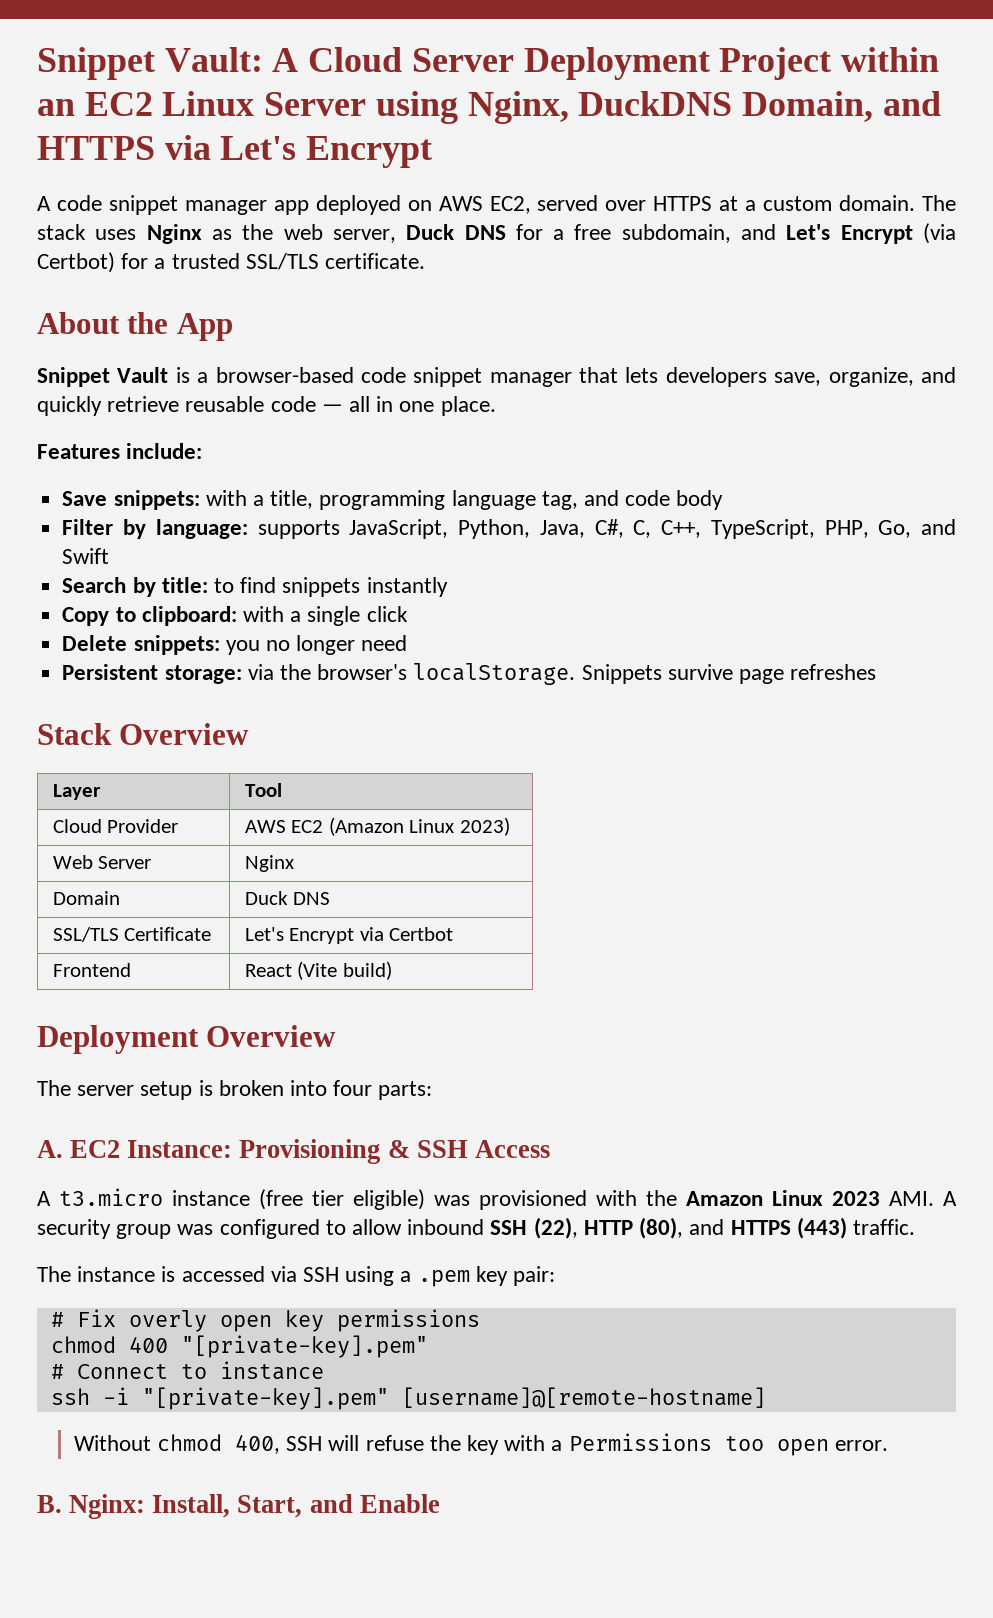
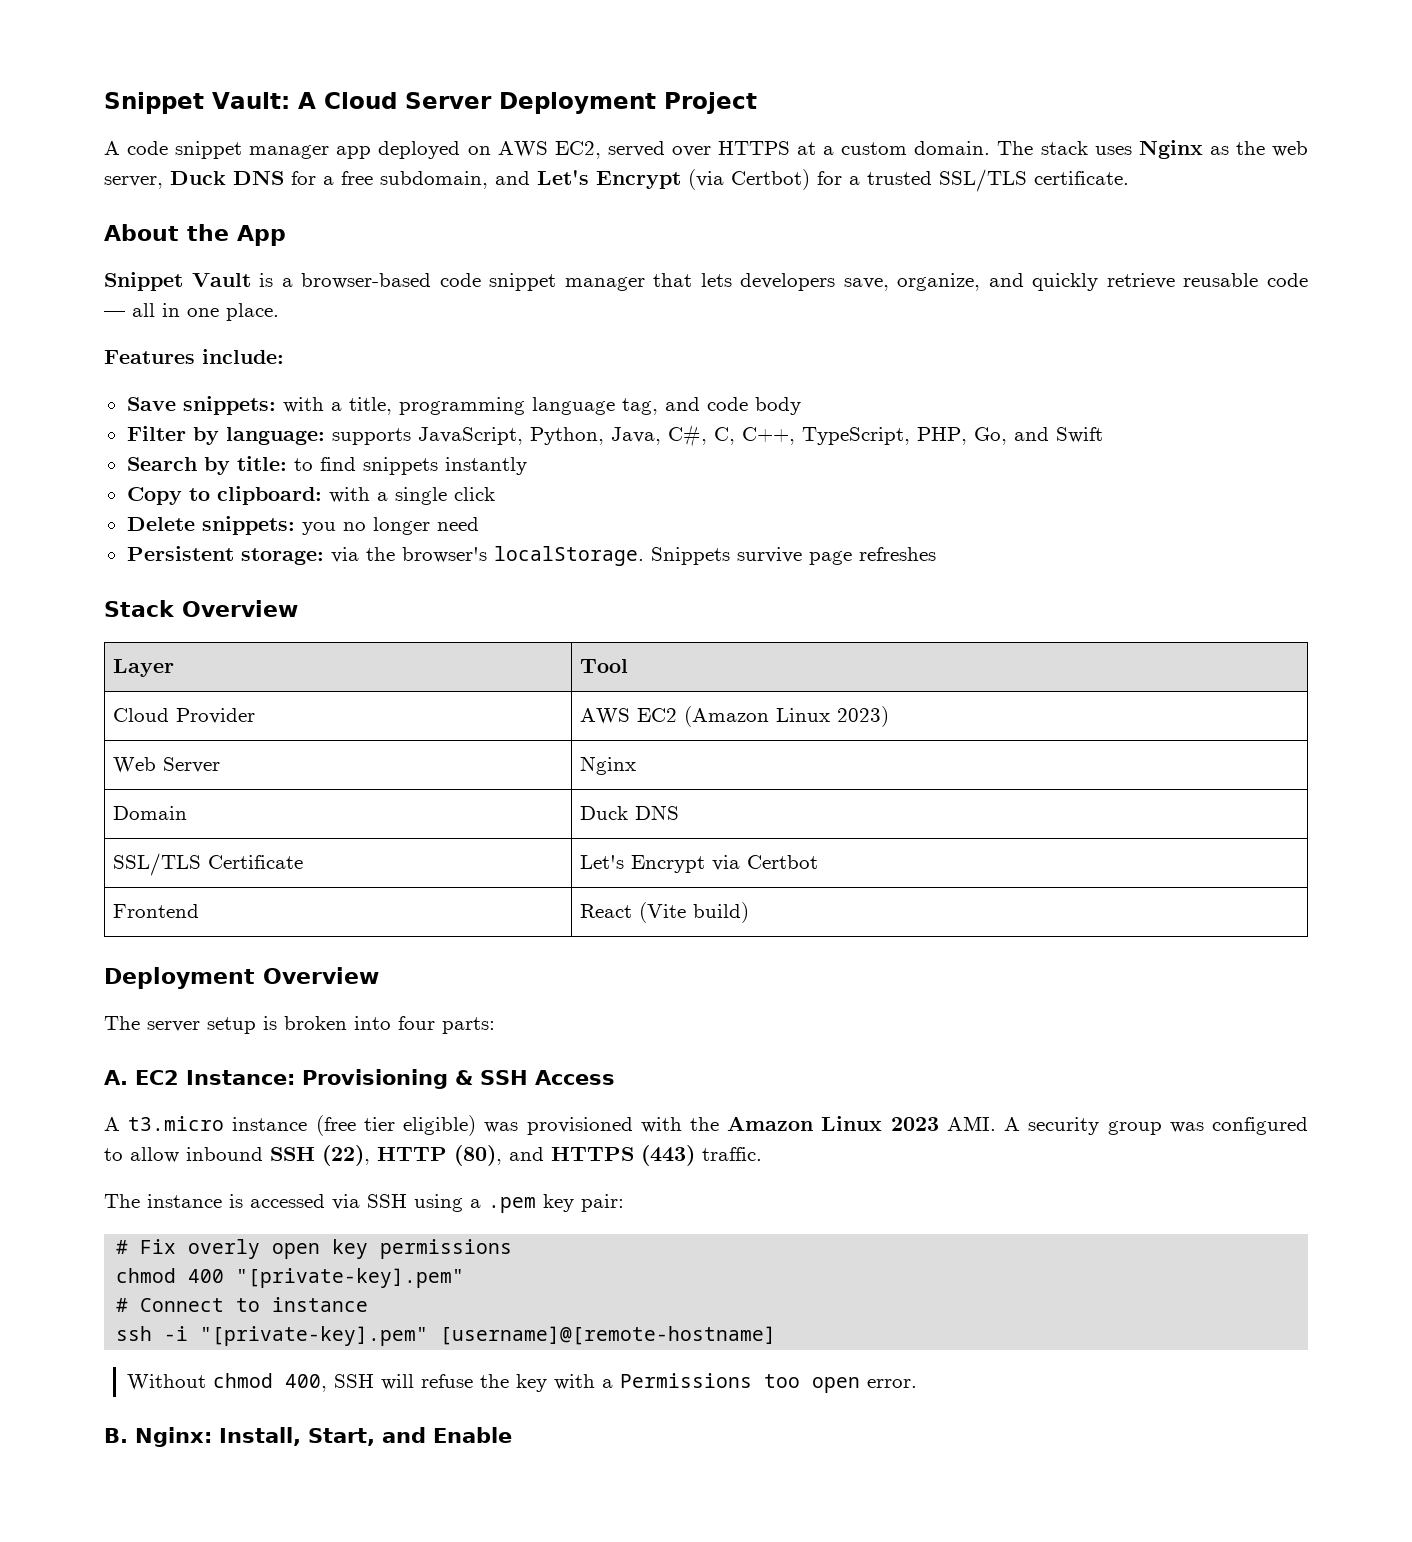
[841,47,940,72] [37,91,941,124] [37,135,433,168] within an EC2 Linux Server using Nginx, DuckDNS Domain, and HTTPS via Let's Encrypt -> (757, 103) none

